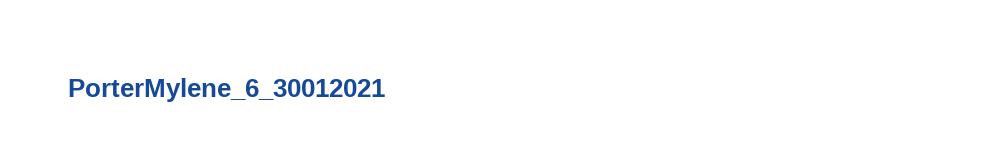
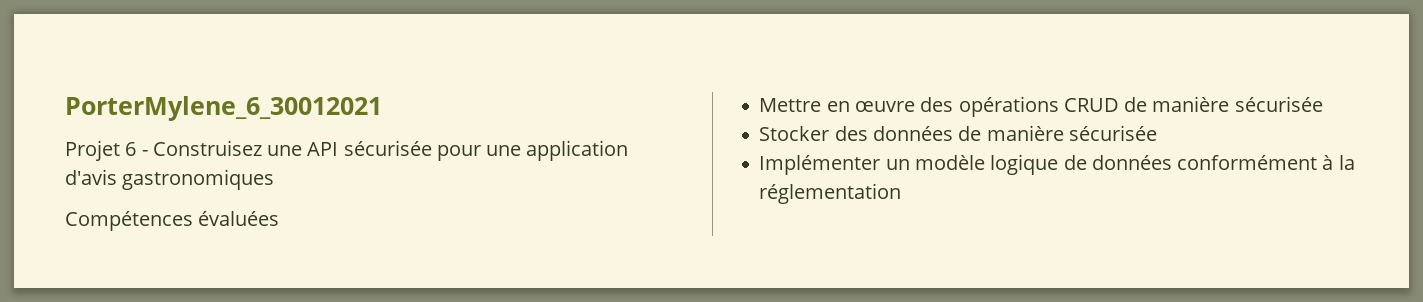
(385, 90) none -> [65,140,629,161] [65,169,275,190] [65,211,280,231] [759,96,1323,117] [759,125,1157,141] [759,154,1355,175] [759,183,902,204] // Projet 6 - Construisez une API sécurisée pour une application d'avis gastronomiques // Compétences évaluées // Mettre en œuvre des opérations CRUD de manière sécurisée // Stocker des données de manière sécurisée // Implémenter un modèle logique de données conformément à la réglementation

